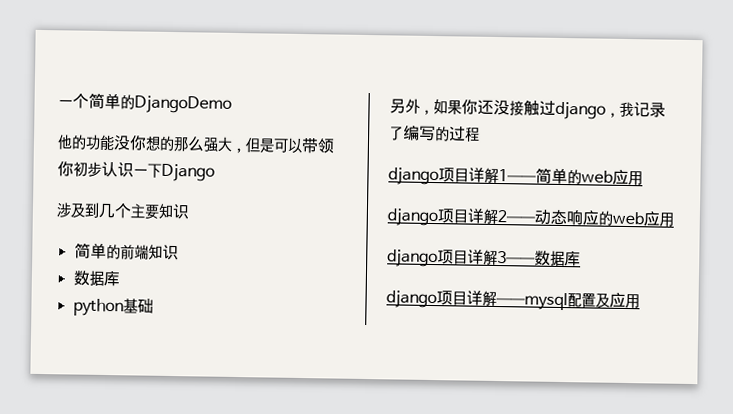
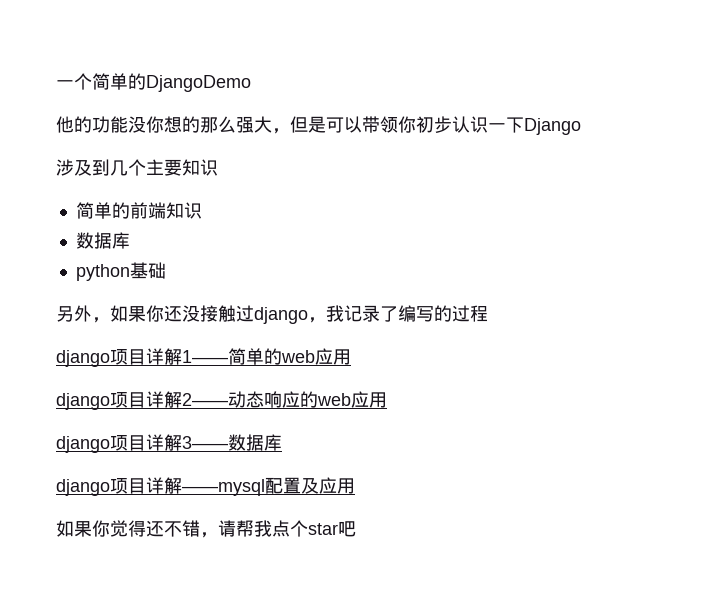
(640, 301) none -> [56,520,356,538] // 如果你觉得还不错，请帮我点个star吧

